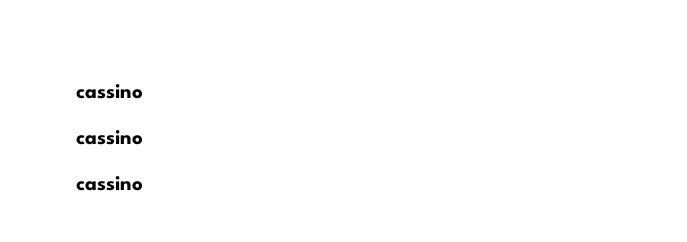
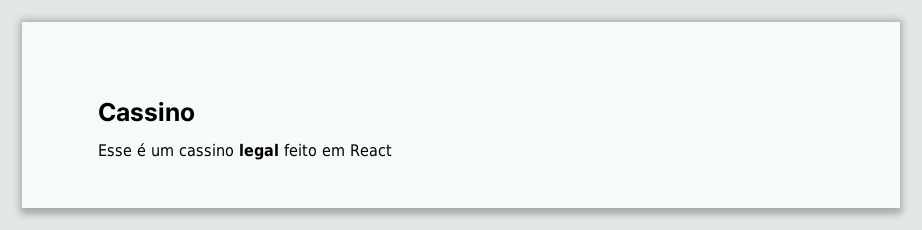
[76,84,143,99] [76,130,143,145] [76,176,143,191] cassino // cassino // cassino -> [98,101,195,122] [98,143,392,160] Cassino // Esse é um cassino legal feito em React

